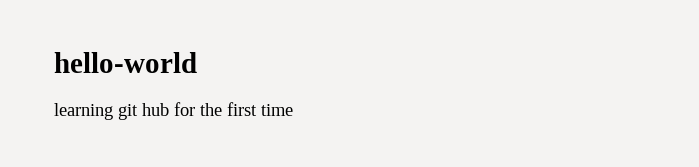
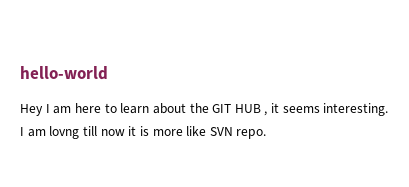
[54,102,293,120] learning git hub for the first time -> [20,103,389,116] [20,126,267,139] Hey I am here to learn about the GIT HUB , it seems interesting. I am lovng till now it is more like SVN repo.

